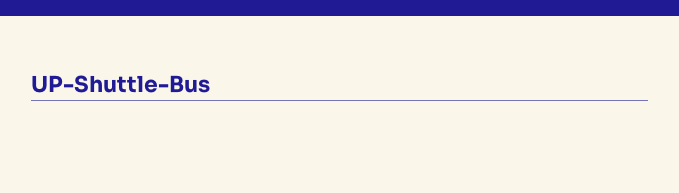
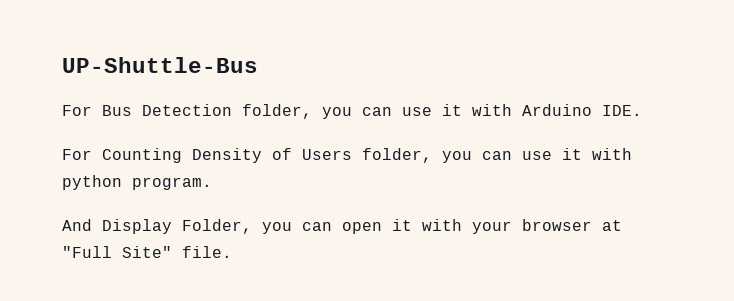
(210, 84) none -> [62,104,642,119] [62,148,632,163] [62,175,212,190] [62,219,622,234] [62,246,232,258] // For Bus Detection folder, you can use it with Arduino IDE. // For Counting Density of Users folder, you can use it with python program. // And Display Folder, you can open it with your browser at "Full Site" file.

